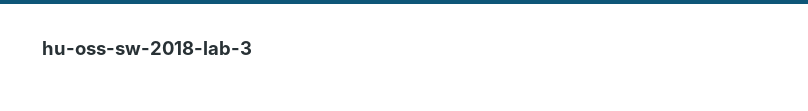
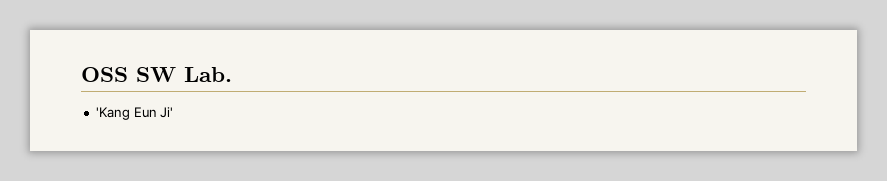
[42,41,252,55] hu-oss-sw-2018-lab-3 -> [81,67,232,82] [95,107,174,120] OSS SW Lab. // 'Kang Eun Ji'

